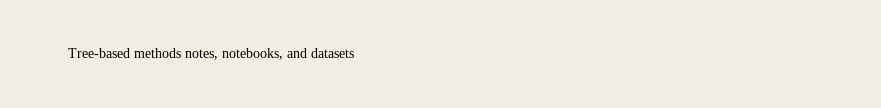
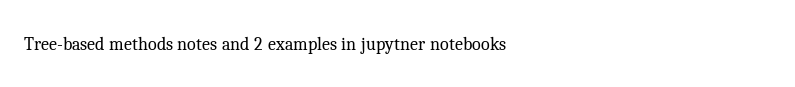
[185,48,354,60] notes, notebooks, and datasets -> [177,36,506,54] notes and 2 examples in jupytner notebooks

